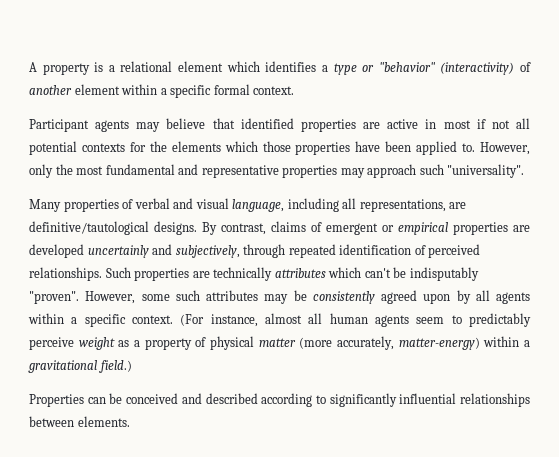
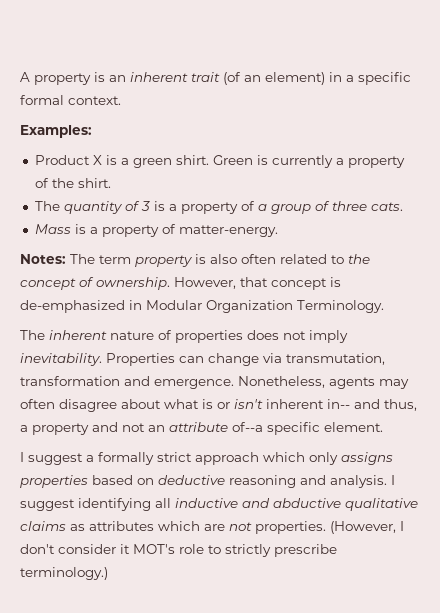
[108,61,532,75] [29,84,295,98] [29,118,530,132] [29,141,531,155] [29,164,525,178] [29,198,467,212] [29,221,530,235] [29,244,481,258] [29,267,479,281] [29,290,530,304] [28,313,531,327] [29,336,530,350] [28,360,132,373] [29,393,530,407] [29,416,130,427] a relational element which identifies a type or "behavior" (interactivity) of another element within a specific formal context. // Participant agents may believe that identified properties are active in most if not all potential contexts for the elements which those properties have been applied to. However, only the most fundamental and representative properties may approach such "universality". // Many properties of verbal and visual language, including all representations, are definitive/tautological designs. By contrast, claims of emergent or empirical properties are developed uncertainly and subjectively, through repeated identification of perceived relationships. Such properties are technically attributes which can't be indisputably "proven". However, some such attributes may be consistently agreed upon by all agents within a specific context. (For instance, almost all human agents seem to predictably perceive weight as a property of physical matter (more accurately, matter-energy) within a gravitational field.) // Properties can be conceived and described according to significantly influential relationships between elements. -> [109,72,411,85] [20,95,121,105] [20,125,92,138] [34,155,405,168] [34,178,111,188] [34,201,403,214] [34,224,278,237] [20,254,370,267] [20,277,341,290] [20,300,384,313] [20,330,348,343] [20,353,385,366] [20,376,409,389] [20,399,417,412] [20,422,383,435] [20,452,393,465] [20,475,395,488] [20,498,418,511] [20,521,404,534] [20,544,337,557] [20,567,108,580] an inherent trait (of an element) in a specific formal context. // Examples: // Product X is a green shirt. Green is currently a property of the shirt. // The quantity of 3 is a property of a group of three cats. // Mass is a property of matter-energy. // Notes: The term property is also often related to the concept of ownership. However, that concept is de-emphasized in Modular Organization Terminology. // The inherent nature of properties does not imply inevitability. Properties can change via transmutation, transformation and emergence. Nonetheless, agents may often disagree about what is or isn't inherent in-- and thus, a property and not an attribute of--a specific element. // I suggest a formally strict approach which only assigns properties based on deductive reasoning and analysis. I suggest identifying all inductive and abductive qualitative claims as attributes which are not properties. (However, I don't consider it MOT's role to strictly prescribe terminology.)

